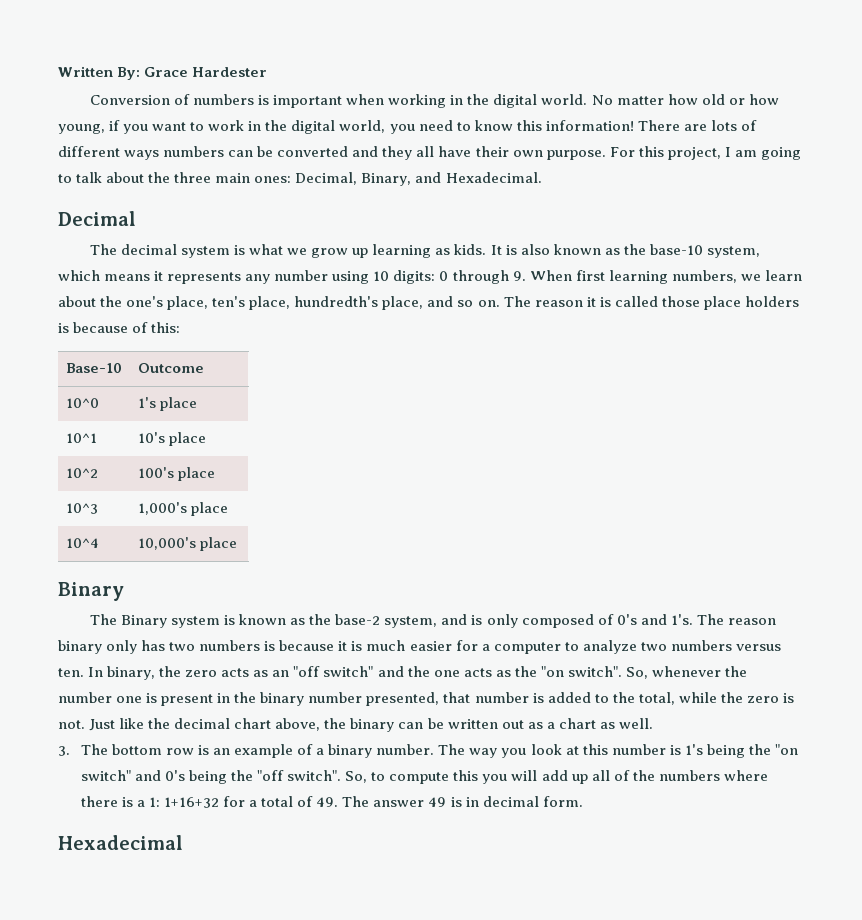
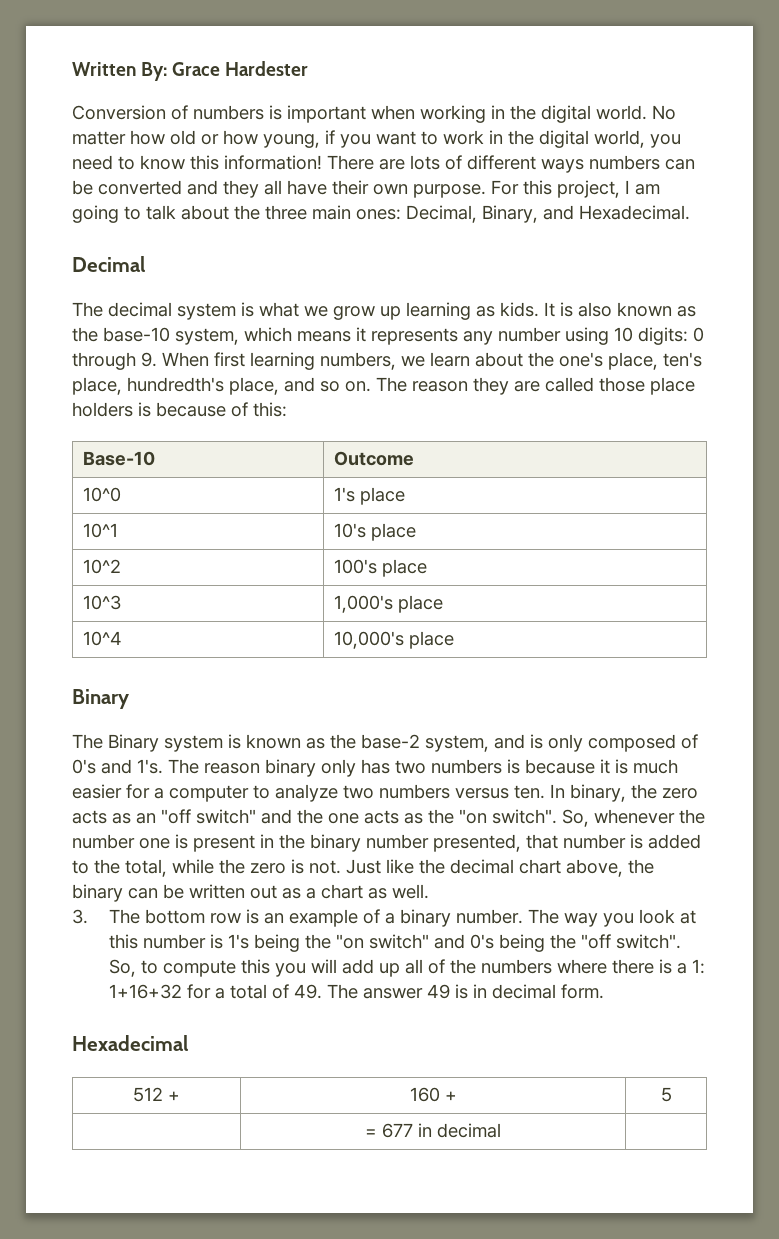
[586,297,611,307] it is -> [473,377,540,395] they are
(183, 842) none -> [133,1087,180,1102] [409,1087,457,1102] [660,1087,672,1102] [365,1123,501,1138] // 512 + | 160 + | 5 // | = 677 in decimal |

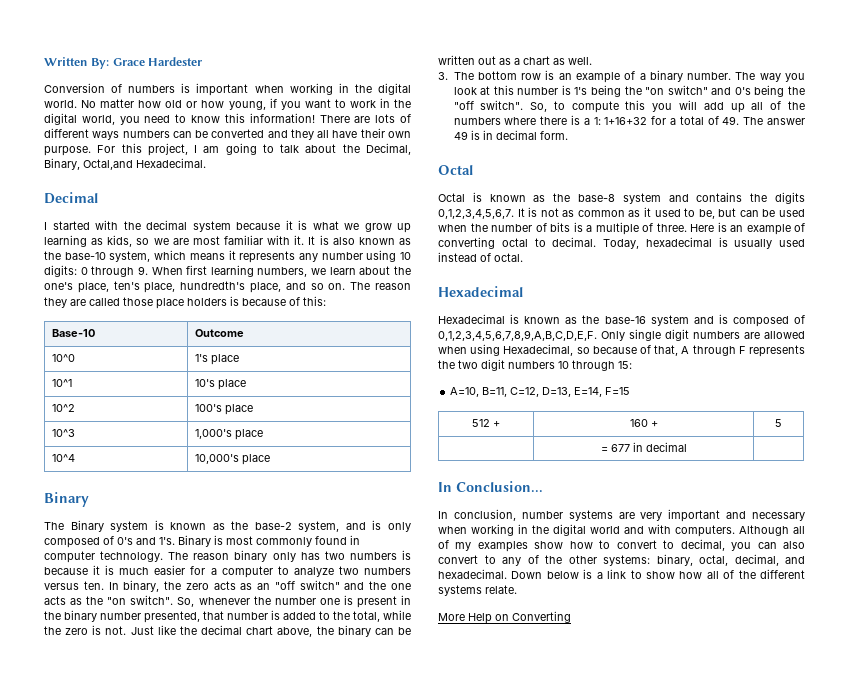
[265,205,401,220] three main ones: -> (360, 148) none
[543,205,574,220] and -> [83,159,133,170] Octal,and
[72,302,236,320] The decimal system -> [44,220,293,232] I started with the decimal system because it
[500,302,539,317] kids. -> [107,235,305,247] kids, so we are most familiar with it.
(163, 766) none -> [178,535,360,547] [44,551,164,563] Binary is most commonly found in computer technology.
[72,1035,188,1051] Hexadecimal -> [438,165,473,175] [438,192,805,204] [438,207,805,219] [438,222,805,235] [438,237,805,249] [438,252,523,262] [438,286,523,297] [438,314,805,327] [438,329,805,341] [438,344,805,357] [438,359,632,371] [450,387,631,397] Octal // Octal is known as the base-8 system and contains the digits 0,1,2,3,4,5,6,7. It is not as common as it used to be, but can be used when the number of bits is a multiple of three. Here is an example of converting octal to decimal. Today, hexadecimal is usually used instead of octal. // Hexadecimal // Hexadecimal is known as the base-16 system and is composed of 0,1,2,3,4,5,6,7,8,9,A,B,C,D,E,F. Only single digit numbers are allowed when using Hexadecimal, so because of that, A through F represents the two digit numbers 10 through 15: // A=10, B=11, C=12, D=13, E=14, F=15
(501, 1130) none -> [438,481,543,493] [438,509,805,522] [438,524,805,537] [438,539,805,552] [438,554,805,566] [438,569,805,579] [438,585,517,596] [438,611,571,624] // In Conclusion... // In conclusion, number systems are very important and necessary when working in the digital world and with computers. Although all of my examples show how to convert to decimal, you can also convert to any of the other systems: binary, octal, decimal, and hexadecimal. Down below is a link to show how all of the different systems relate. // More Help on Converting

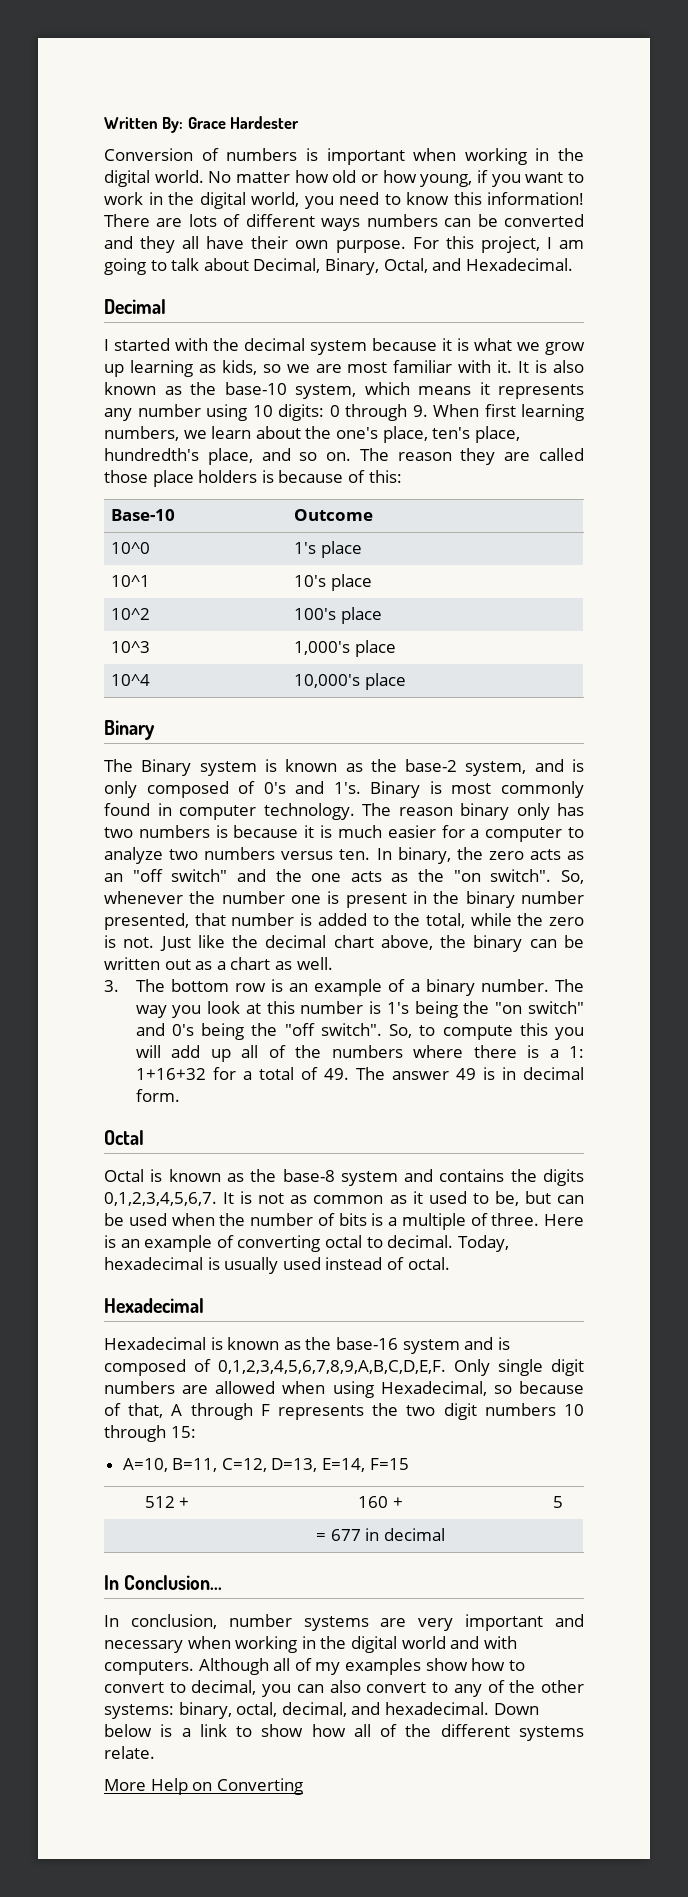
[342,144,360,153] the -> (249, 264) none
[83,159,133,170] Octal,and -> [383,258,462,273] Octal, and

